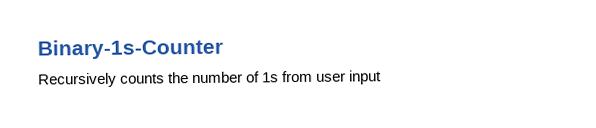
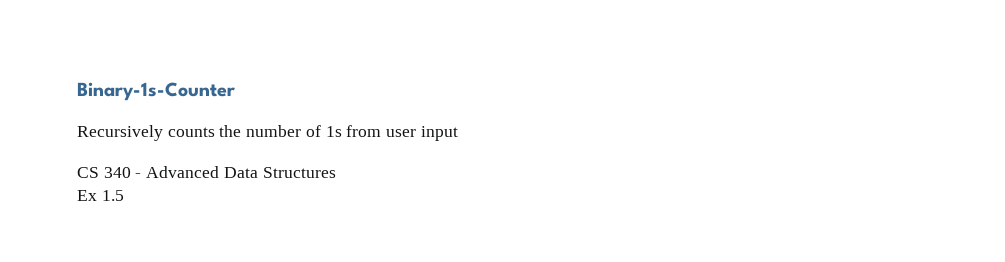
(383, 77) none -> [77,166,336,178] [77,190,124,201] // CS 340 - Advanced Data Structures // Ex 1.5

